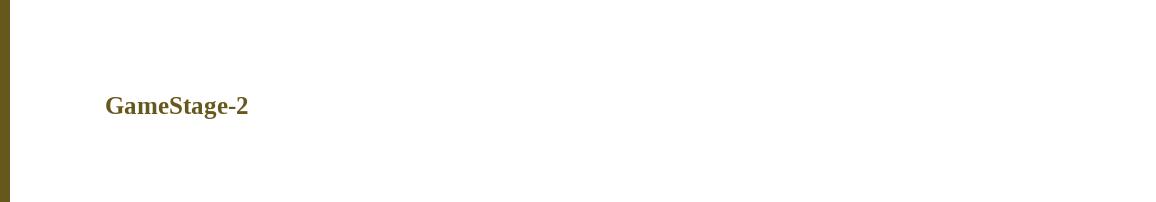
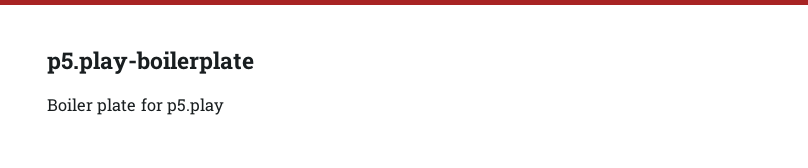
[105,97,249,119] GameStage-2 -> [47,51,254,74] [47,98,225,115] p5.play-boilerplate // Boiler plate for p5.play

